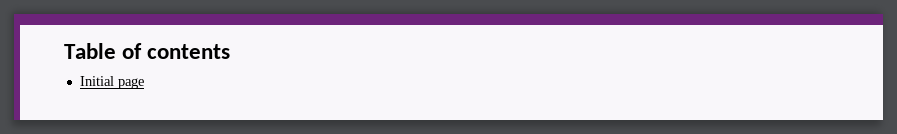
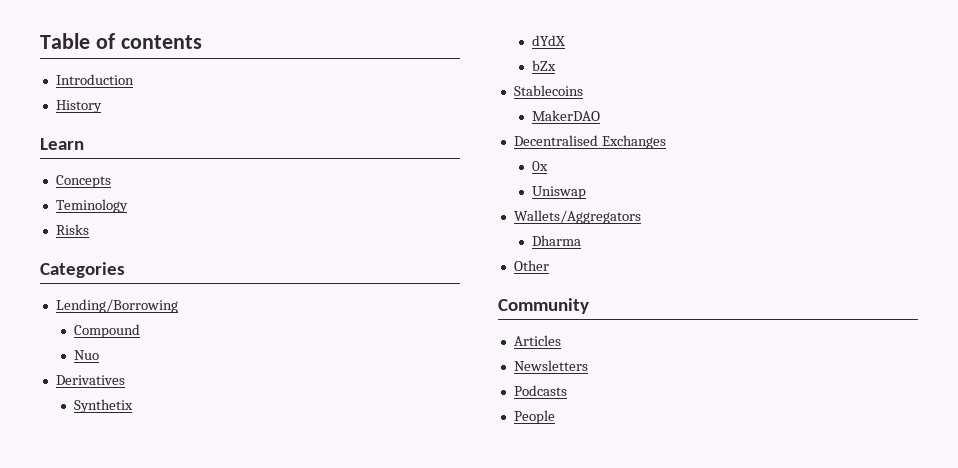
[79,76,144,89] Initial page -> [55,74,134,85] [55,100,102,113] [40,138,84,150] [55,175,111,188] [55,199,128,213] [55,224,89,235] [40,262,125,278] [55,299,178,313] [73,324,140,338] [73,350,99,360] [55,375,125,385] [73,399,133,413] [531,35,565,46] [531,60,556,71] [513,85,583,96] [531,110,600,121] [513,135,666,149] [531,161,548,171] [531,186,586,199] [513,210,641,224] [531,235,581,246] [513,260,549,271] [498,298,589,314] [513,335,561,346] [513,360,588,371] [513,385,567,396] [513,410,555,424] Introduction // History // Learn // Concepts // Teminology // Risks // Categories // Lending/Borrowing // Compound // Nuo // Derivatives // Synthetix // dYdX // bZx // Stablecoins // MakerDAO // Decentralised Exchanges // 0x // Uniswap // Wallets/Aggregators // Dharma // Other // Community // Articles // Newsletters // Podcasts // People

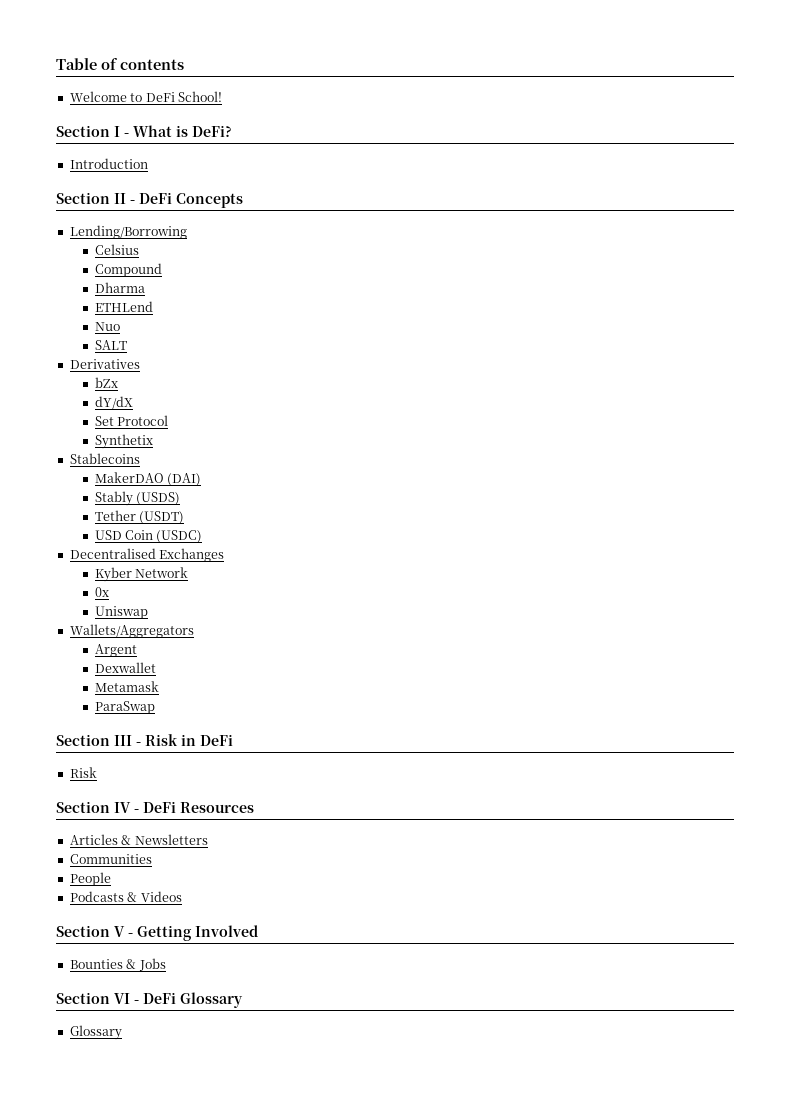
[55,74,134,85] [55,100,102,113] [40,138,84,150] [55,175,111,188] [55,199,128,213] [55,224,89,235] [40,262,125,278] Introduction // History // Learn // Concepts // Teminology // Risks // Categories -> [69,91,222,102] [56,125,232,137] [69,158,148,169] [56,192,243,208] Welcome to DeFi School! // Section I - What is DeFi? // Introduction // Section II - DeFi Concepts
(178, 306) none -> [94,244,139,255] // Celsius
(140, 331) none -> [94,282,145,293] [94,301,153,312] // Dharma // ETHLend
(99, 355) none -> [94,340,127,350] // SALT
(125, 380) none -> [94,377,118,388] [94,396,133,410] [94,415,169,426] // bZx // dY/dX // Set Protocol
[531,35,565,46] [531,60,556,71] // dYdX // bZx -> (153, 441) none
(600, 115) none -> [167,473,202,486] [94,491,181,506] [94,510,185,524] [94,530,203,543] (DAI) // Stably (USDS) // Tether (USDT) // USD Coin (USDC)
(666, 142) none -> [94,567,189,582] // Kyber Network
[531,235,581,246] [513,260,549,271] [498,298,589,314] Dharma // Other // Community -> [94,644,137,657] [94,662,156,673] [94,681,159,692] [94,701,155,714] [56,734,233,746] [69,767,97,778] [56,801,254,813] Argent // Dexwallet // Metamask // ParaSwap // Section III - Risk in DeFi // Risk // Section IV - DeFi Resources
(561, 340) // -> [121,835,132,845] &
[513,385,567,396] Podcasts -> [69,854,152,864] Communities
(555, 417) none -> [69,891,182,902] [56,925,258,941] [69,958,166,971] [56,992,243,1008] [69,1025,122,1040] // Podcasts & Videos // Section V - Getting Involved // Bounties & Jobs // Section VI - DeFi Glossary // Glossary

